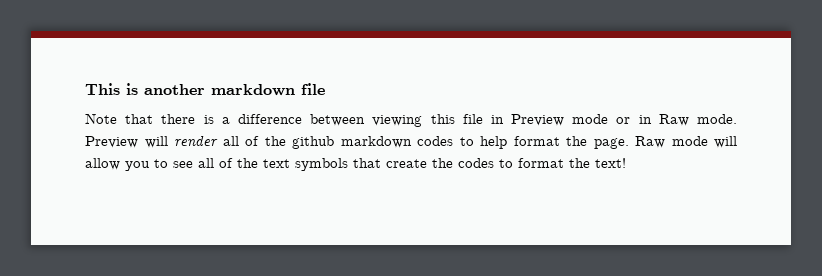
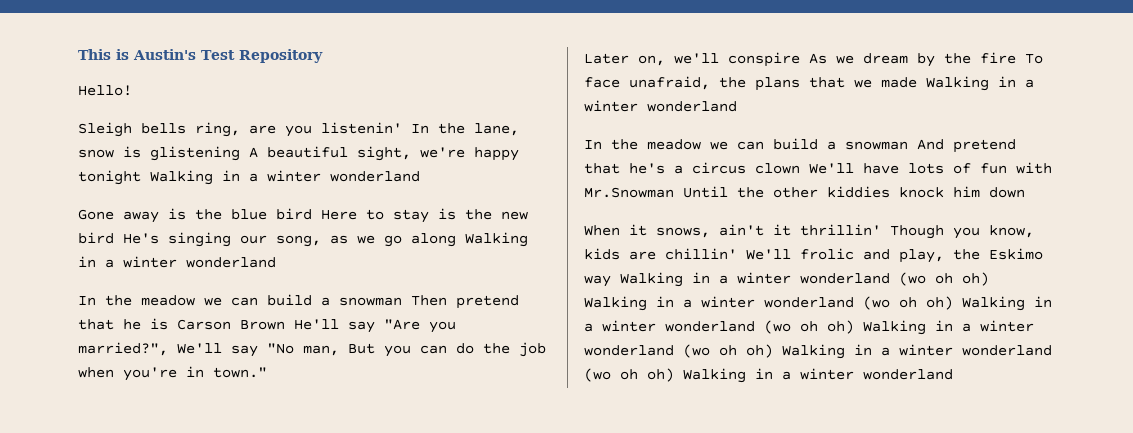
[144,83,325,96] [85,113,737,127] [85,135,737,149] [85,158,626,171] another markdown file // Note that there is a difference between viewing this file in Preview mode or in Raw mode. Preview will render all of the github markdown codes to help format the page. Raw mode will allow you to see all of the text symbols that create the codes to format the text! -> [133,49,323,63] [78,85,132,96] [78,122,519,137] [78,146,519,161] [78,170,420,185] [78,208,528,223] [78,232,528,247] [78,256,276,268] [78,294,519,309] [78,318,456,333] [78,342,546,357] [78,366,267,381] [584,52,1043,67] [584,76,1034,91] [584,100,737,112] [584,138,1016,153] [584,162,1052,174] [584,186,1025,198] [584,224,1034,239] [584,248,1043,263] [584,272,989,287] [584,296,1052,311] [584,320,1034,335] [584,344,1052,359] [584,368,953,383] Austin's Test Repository // Hello! // Sleigh bells ring, are you listenin' In the lane, snow is glistening A beautiful sight, we're happy tonight Walking in a winter wonderland // Gone away is the blue bird Here to stay is the new bird He's singing our song, as we go along Walking in a winter wonderland // In the meadow we can build a snowman Then pretend that he is Carson Brown He'll say "Are you married?", We'll say "No man, But you can do the job when you're in town." // Later on, we'll conspire As we dream by the fire To face unafraid, the plans that we made Walking in a winter wonderland // In the meadow we can build a snowman And pretend that he's a circus clown We'll have lots of fun with Mr.Snowman Until the other kiddies knock him down // When it snows, ain't it thrillin' Though you know, kids are chillin' We'll frolic and play, the Eskimo way Walking in a winter wonderland (wo oh oh) Walking in a winter wonderland (wo oh oh) Walking in a winter wonderland (wo oh oh) Walking in a winter wonderland (wo oh oh) Walking in a winter wonderland (wo oh oh) Walking in a winter wonderland

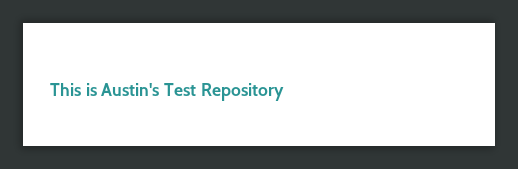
[78,85,132,96] [78,122,519,137] [78,146,519,161] [78,170,420,185] [78,208,528,223] [78,232,528,247] [78,256,276,268] [78,294,519,309] [78,318,456,333] [78,342,546,357] [78,366,267,381] [584,52,1043,67] [584,76,1034,91] [584,100,737,112] [584,138,1016,153] [584,162,1052,174] [584,186,1025,198] [584,224,1034,239] [584,248,1043,263] [584,272,989,287] [584,296,1052,311] [584,320,1034,335] [584,344,1052,359] [584,368,953,383] // Hello! // Sleigh bells ring, are you listenin' In the lane, snow is glistening A beautiful sight, we're happy tonight Walking in a winter wonderland // Gone away is the blue bird Here to stay is the new bird He's singing our song, as we go along Walking in a winter wonderland // In the meadow we can build a snowman Then pretend that he is Carson Brown He'll say "Are you married?", We'll say "No man, But you can do the job when you're in town." // Later on, we'll conspire As we dream by the fire To face unafraid, the plans that we made Walking in a winter wonderland // In the meadow we can build a snowman And pretend that he's a circus clown We'll have lots of fun with Mr.Snowman Until the other kiddies knock him down // When it snows, ain't it thrillin' Though you know, kids are chillin' We'll frolic and play, the Eskimo way Walking in a winter wonderland (wo oh oh) Walking in a winter wonderland (wo oh oh) Walking in a winter wonderland (wo oh oh) Walking in a winter wonderland (wo oh oh) Walking in a winter wonderland (wo oh oh) Walking in a winter wonderland -> (284, 92) none

